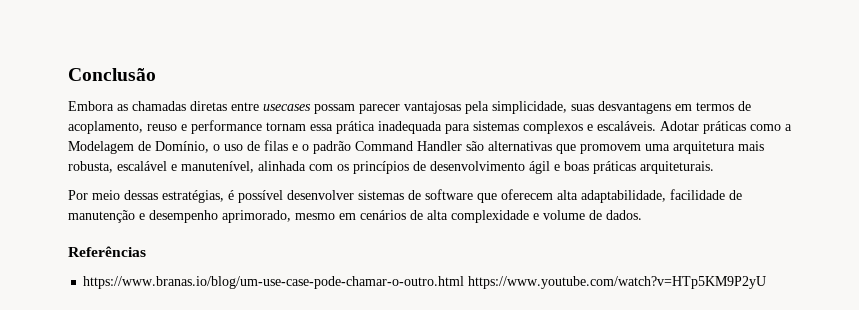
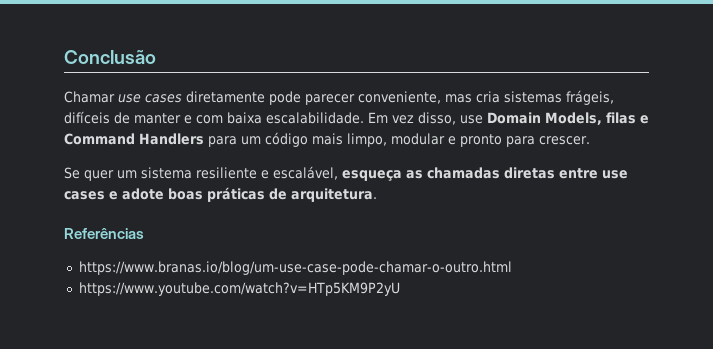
[68,101,751,114] [68,120,792,134] [68,140,764,154] [68,161,714,174] [68,189,742,203] [68,210,642,223] Embora as chamadas diretas entre usecases possam parecer vantajosas pela simplicidade, suas desvantagens em termos de acoplamento, reuso e performance tornam essa prática inadequada para sistemas complexos e escaláveis. Adotar práticas como a Modelagem de Domínio, o uso de filas e o padrão Command Handler são alternativas que promovem uma arquitetura mais robusta, escalável e manutenível, alinhada com os princípios de desenvolvimento ágil e boas práticas arquiteturais. // Por meio dessas estratégias, é possível desenvolver sistemas de software que oferecem alta adaptabilidade, facilidade de manutenção e desempenho aprimorado, mesmo em cenários de alta complexidade e volume de dados. -> [64,90,614,105] [64,111,649,125] [64,132,590,147] [64,166,628,181] [64,187,377,202] Chamar use cases diretamente pode parecer conveniente, mas cria sistemas frágeis, difíceis de manter e com baixa escalabilidade. Em vez disso, use Domain Models, filas e Command Handlers para um código mais limpo, modular e pronto para crescer. // Se quer um sistema resiliente e escalável, esqueça as chamadas diretas entre use cases e adote boas práticas de arquitetura.
(465, 282) none -> (512, 268) //

